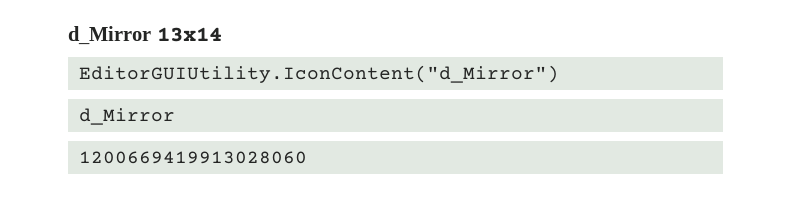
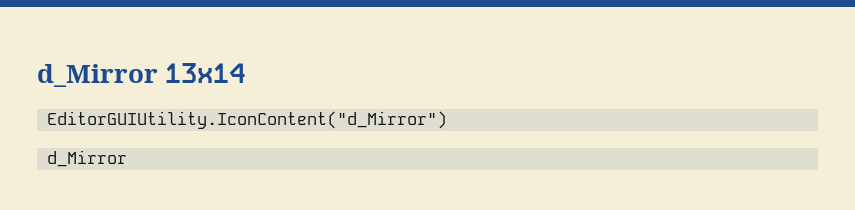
[78,151,307,164] // 1200669419913028060 -> (127, 158) none

